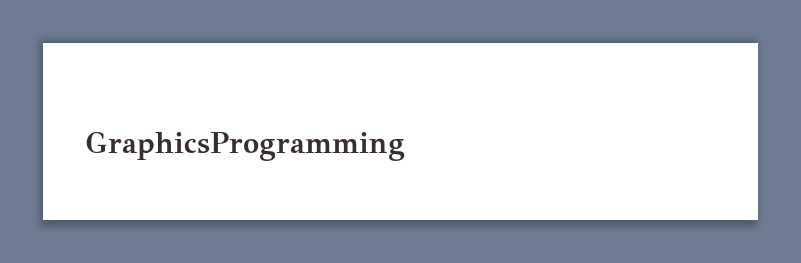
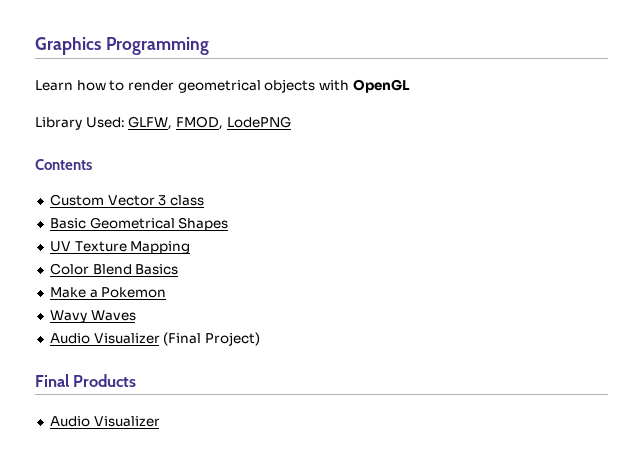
[85,131,405,161] GraphicsProgramming -> [35,37,209,55] [35,79,410,93] [35,116,291,130] [35,159,92,170] [49,194,204,206] [49,217,229,231] [49,241,191,254] [49,263,179,275] [49,287,167,298] [49,310,136,323] [49,332,260,346] [35,374,137,387] [49,416,160,427] Graphics Programming // Learn how to render geometrical objects with OpenGL // Library Used: GLFW, FMOD, LodePNG // Contents // Custom Vector 3 class // Basic Geometrical Shapes // UV Texture Mapping // Color Blend Basics // Make a Pokemon // Wavy Waves // Audio Visualizer (Final Project) // Final Products // Audio Visualizer

